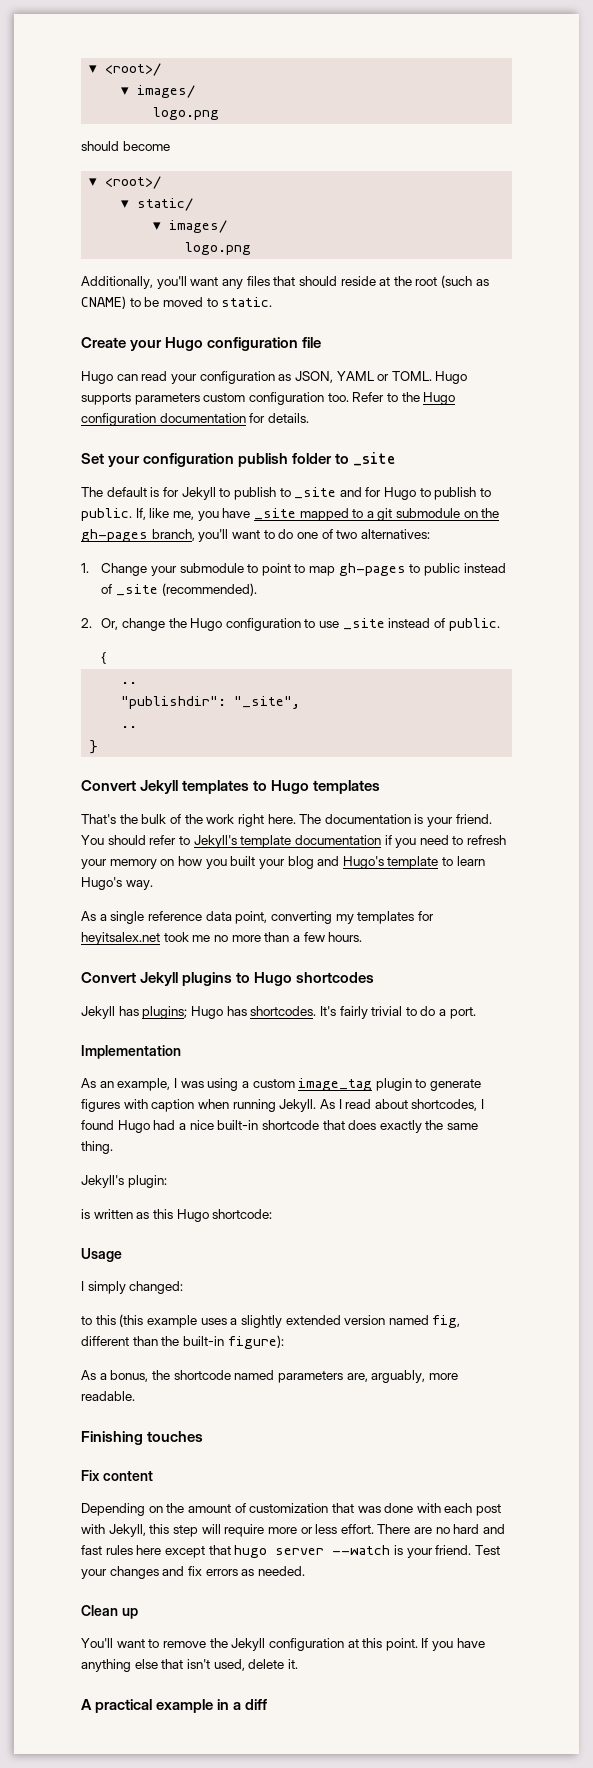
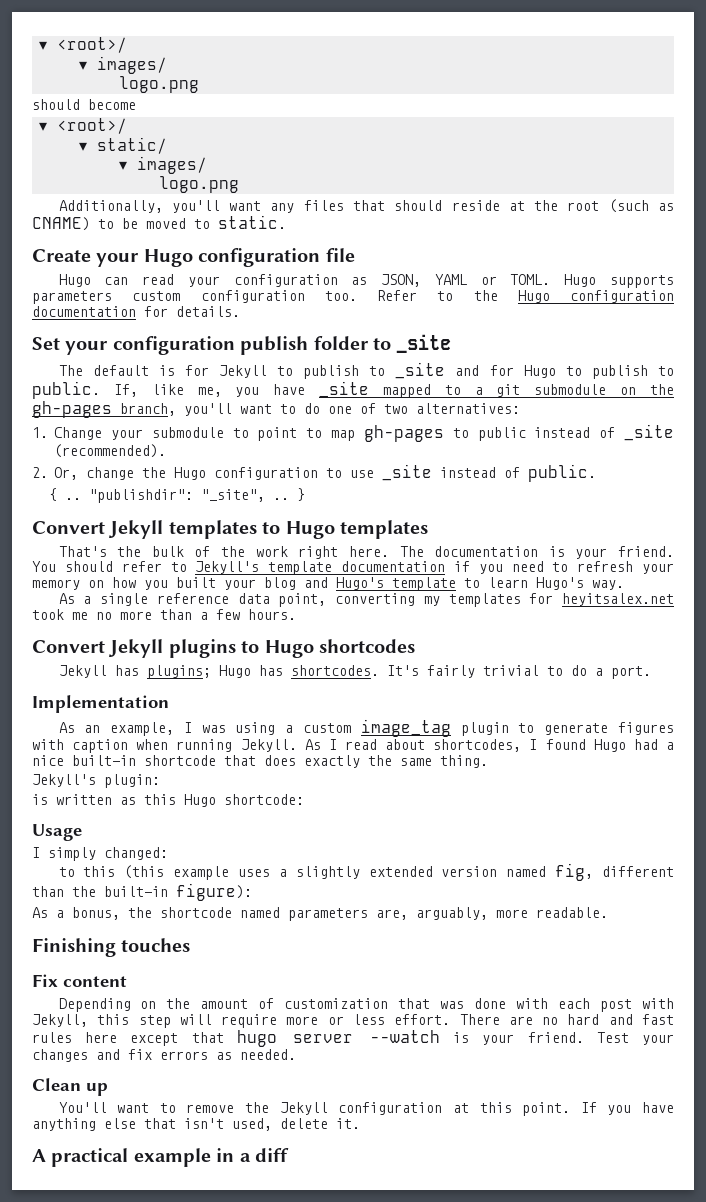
[121,682,138,684] // .. // -> [64,498,81,500] ..
[121,726,138,728] // .. // -> [272,498,289,500] ..

